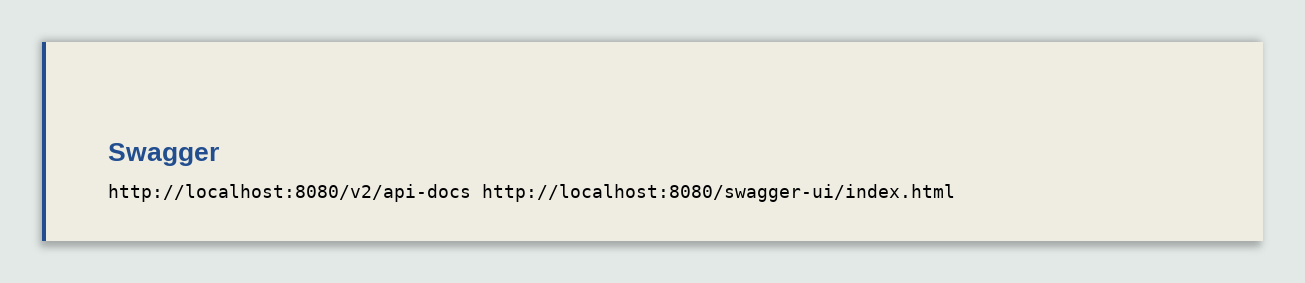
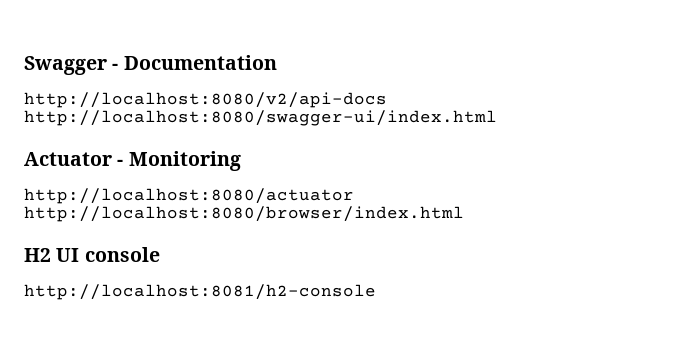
(219, 154) none -> [112,55,277,70] - Documentation
(955, 193) none -> [24,151,241,171] [24,188,354,204] [24,206,464,222] [24,247,160,262] [24,284,376,300] // Actuator - Monitoring // http://localhost:8080/actuator http://localhost:8080/browser/index.html // H2 UI console // http://localhost:8081/h2-console

